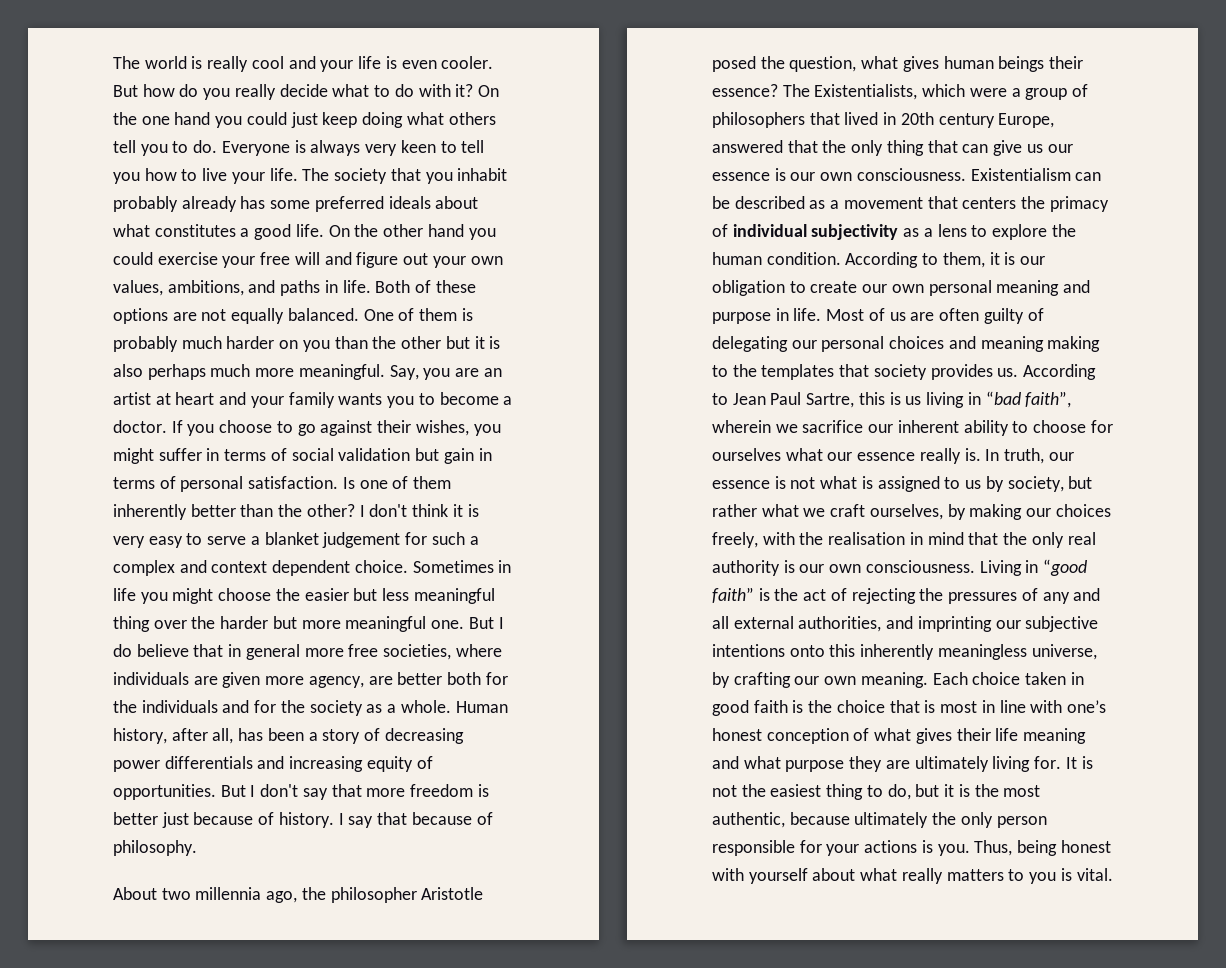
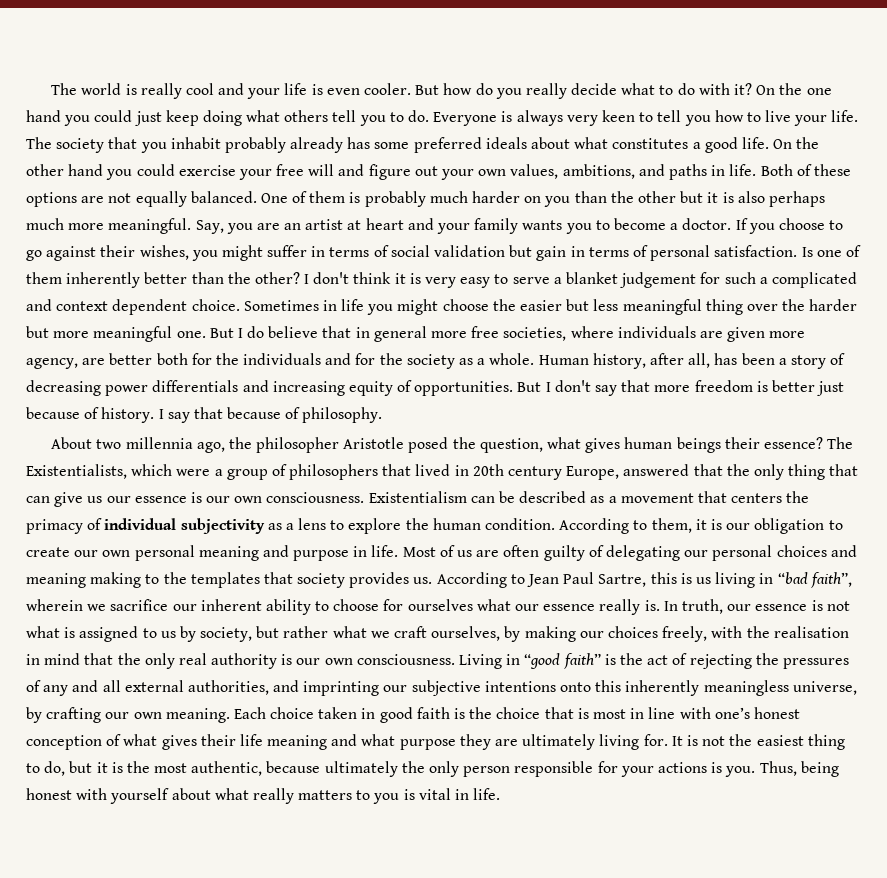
[113,560,175,576] complex -> [771,272,857,288] complicated
[1076,868,1113,881] vital. -> [418,788,501,800] vital in life.

